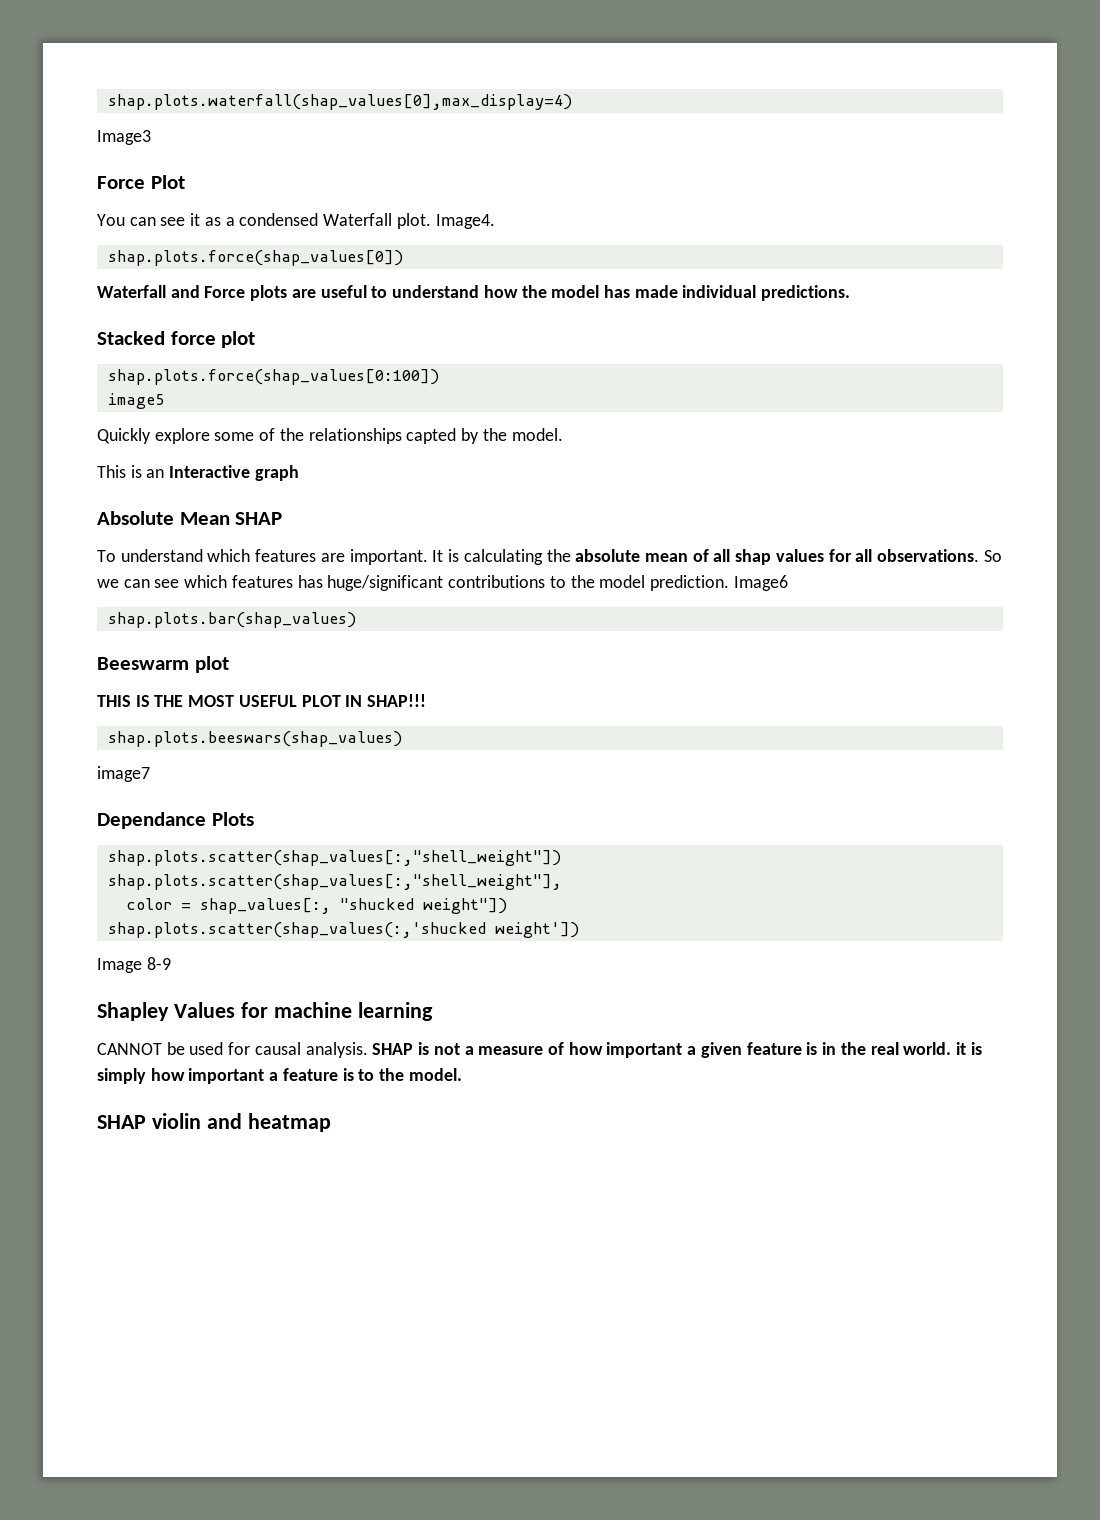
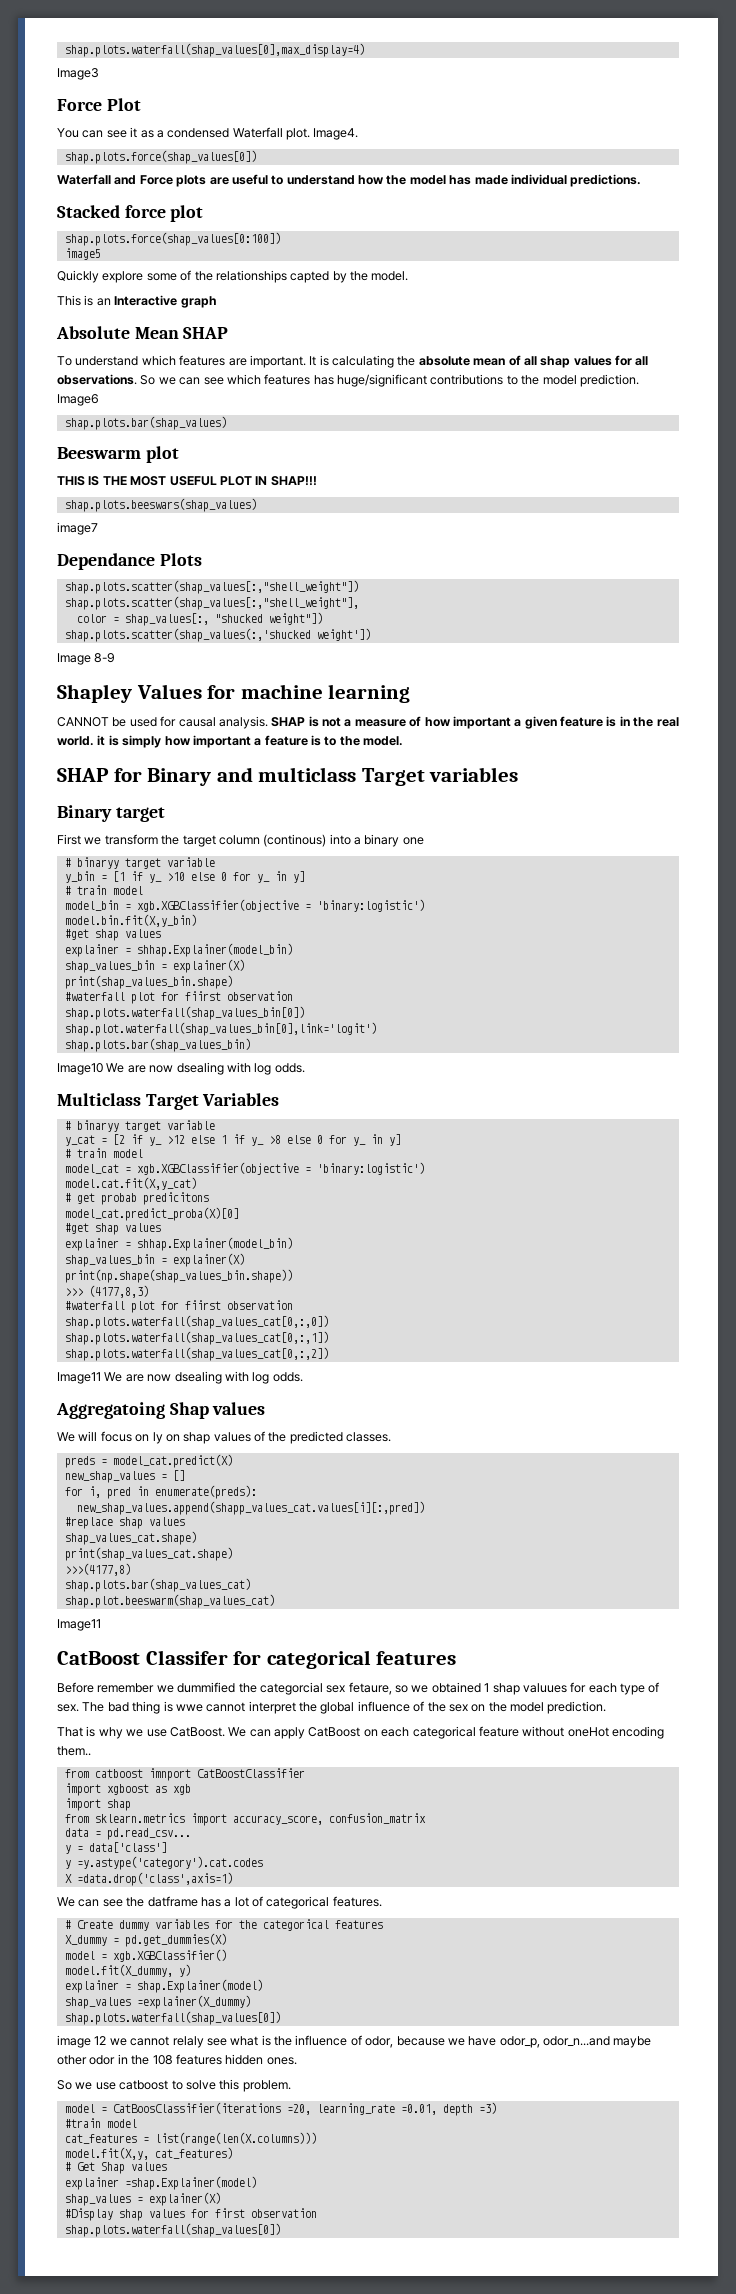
[151,1113,331,1132] violin and heatmap -> [113,767,519,786] [57,805,165,822] [57,834,424,847] [64,857,215,869] [64,871,305,883] [64,885,143,895] [64,899,425,912] [64,914,197,927] [64,929,161,941] [64,943,293,957] [64,959,245,973] [64,975,233,989] [64,991,293,1004] [64,1006,305,1020] [64,1022,377,1036] [64,1038,251,1052] [57,1062,305,1075] [57,1093,280,1110] [64,1120,215,1132] [64,1134,401,1146] [64,1148,143,1158] [64,1162,425,1175] [64,1177,197,1190] [64,1192,209,1205] [64,1207,239,1221] [64,1223,161,1235] [64,1237,293,1251] [64,1253,245,1267] [64,1269,293,1283] [64,1285,149,1298] [64,1300,293,1313] [64,1315,329,1329] [64,1331,329,1345] [64,1347,329,1361] [57,1371,303,1384] [56,1402,266,1419] [57,1431,392,1444] [64,1454,233,1468] [64,1470,185,1483] [64,1485,257,1499] [76,1501,425,1515] [64,1517,185,1529] [64,1531,197,1545] [64,1547,233,1561] [64,1563,131,1576] [64,1578,251,1592] [64,1594,275,1608] [57,1619,101,1631] [57,1650,457,1669] [57,1682,660,1695] [57,1701,607,1714] [57,1726,664,1739] [57,1746,91,1756] [64,1768,305,1781] [64,1783,191,1796] [64,1798,131,1811] [64,1813,426,1826] [64,1828,191,1840] [64,1842,167,1854] [64,1856,263,1870] [64,1872,233,1886] [57,1896,382,1909] [64,1919,383,1931] [64,1933,227,1947] [64,1949,227,1962] [64,1964,191,1977] [64,1979,263,1993] [64,1995,251,2009] [64,2011,281,2025] [57,2035,652,2048] [57,2054,297,2065] [57,2079,291,2092] [64,2102,497,2116] [64,2118,137,2128] [64,2132,317,2145] [64,2147,233,2160] [64,2162,167,2174] [64,2176,257,2190] [64,2192,221,2206] [64,2208,317,2221] [64,2223,281,2237] for Binary and multiclass Target variables // Binary target // First we transform the target column (continous) into a binary one // # binaryy target variable // y_bin = [1 if y_ >10 else 0 for y_ in y] // # train model // model_bin = xgb.XGBClassifier(objective = 'binary:logistic') // model.bin.fit(X,y_bin) // #get shap values // explainer = shhap.Explainer(model_bin) // shap_values_bin = explainer(X) // print(shap_values_bin.shape) // #waterfall plot for fiirst observation // shap.plots.waterfall(shap_values_bin[0]) // shap.plot.waterfall(shap_values_bin[0],link='logit') // shap.plots.bar(shap_values_bin) // Image10 We are now dsealing with log odds. // Multiclass Target Variables // # binaryy target variable // y_cat = [2 if y_ >12 else 1 if y_ >8 else 0 for y_ in y] // # train model // model_cat = xgb.XGBClassifier(objective = 'binary:logistic') // model.cat.fit(X,y_cat) // # get probab predicitons // model_cat.predict_proba(X)[0] // #get shap values // explainer = shhap.Explainer(model_bin) // shap_values_bin = explainer(X) // print(np.shape(shap_values_bin.shape)) // >>> (4177,8,3) // #waterfall plot for fiirst observation // shap.plots.waterfall(shap_values_cat[0,:,0]) // shap.plots.waterfall(shap_values_cat[0,:,1]) // shap.plots.waterfall(shap_values_cat[0,:,2]) // Image11 We are now dsealing with log odds. // Aggregatoing Shap values // We will focus on ly on shap values of the predicted classes. // preds = model_cat.predict(X) // new_shap_values = [] // for i, pred in enumerate(preds): // new_shap_values.append(shapp_values_cat.values[i][:,pred]) // #replace shap values // shap_values_cat.shape) // print(shap_values_cat.shape) // >>>(4177,8) // shap.plots.bar(shap_values_cat) // shap.plot.beeswarm(shap_values_cat) // Image11 // CatBoost Classifer for categorical features // Before remember we dummified the categorcial sex fetaure, so we obtained 1 shap valuues for each type of sex. The bad thing is wwe cannot interpret the global influence of the sex on the model prediction. // That is why we use CatBoost. We can apply CatBoost on each categorical feature without oneHot encoding them.. // from catboost imnport CatBoostClassifier // import xgboost as xgb // import shap // from sklearn.metrics import accuracy_score, confusion_matrix // data = pd.read_csv... // y = data['class'] // y =y.astype('category').cat.codes // X =data.drop('class',axis=1) // We can see the datframe has a lot of categorical features. // # Create dummy variables for the categorical features // X_dummy = pd.get_dummies(X) // model = xgb.XGBClassifier() // model.fit(X_dummy, y) // explainer = shap.Explainer(model) // shap_values =explainer(X_dummy) // shap.plots.waterfall(shap_values[0]) // image 12 we cannot relaly see what is the influence of odor, because we have odor_p, odor_n...and maybe other odor in the 108 features hidden ones. // So we use catboost to solve this problem. // model = CatBoosClassifier(iterations =20, learning_rate =0.01, depth =3) // #train model // cat_features = list(range(len(X.columns))) // model.fit(X,y, cat_features) // # Get Shap values // explainer =shap.Explainer(model) // shap_values = explainer(X) // #Display shap values for first observation // shap.plots.waterfall(shap_values[0])

